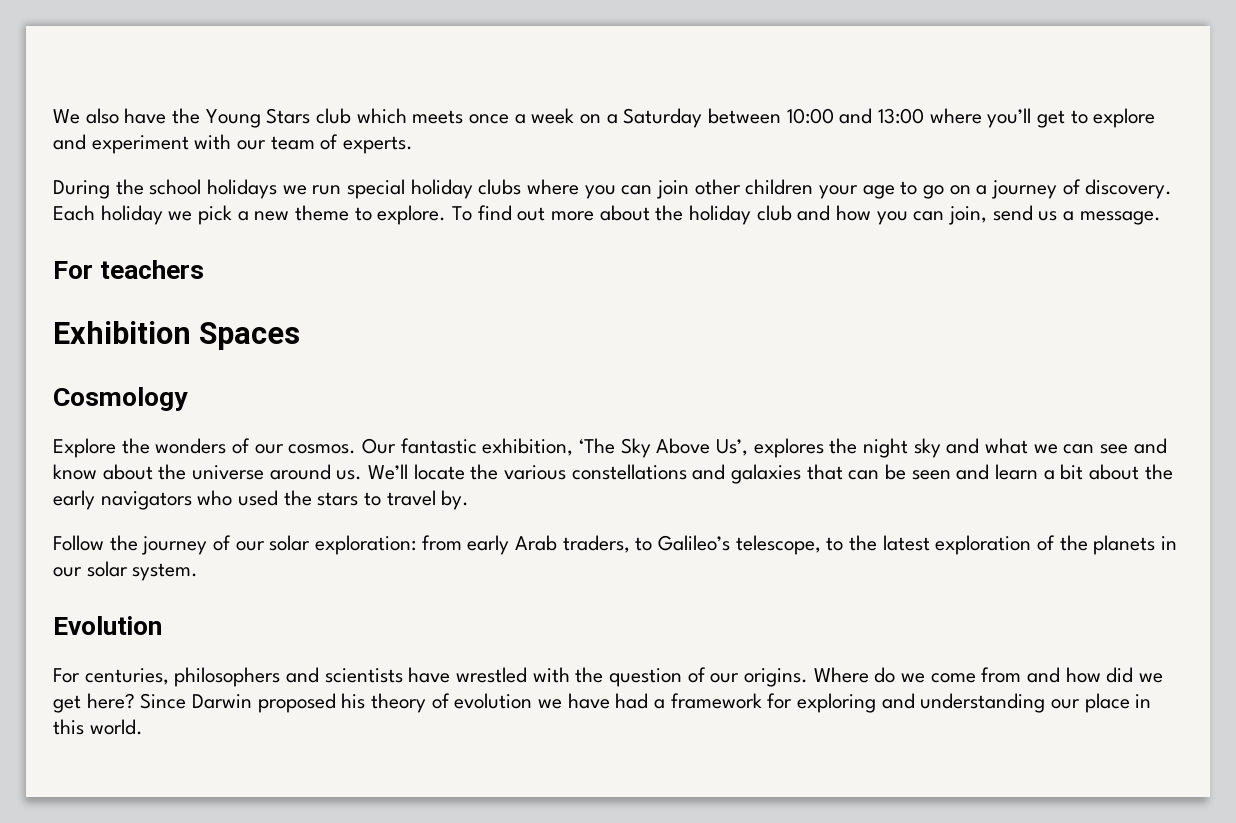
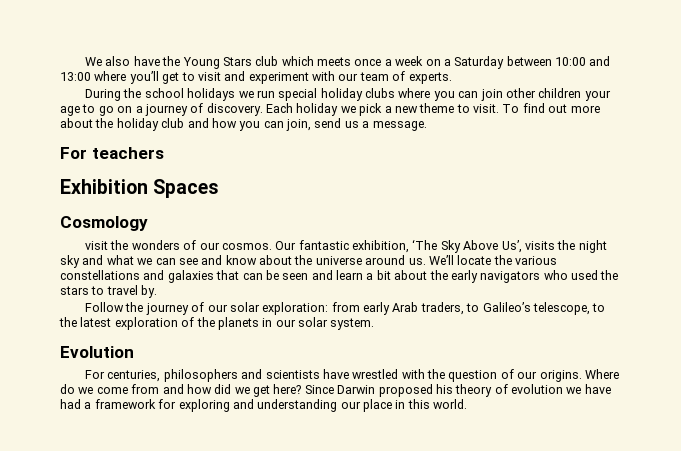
[1093,108,1156,128] explore -> [197,72,221,81] visit
[377,205,447,225] explore. -> [473,104,499,113] visit.
[53,438,116,458] Explore -> [84,241,108,250] visit
[753,438,824,458] explores -> [524,241,555,250] visits

